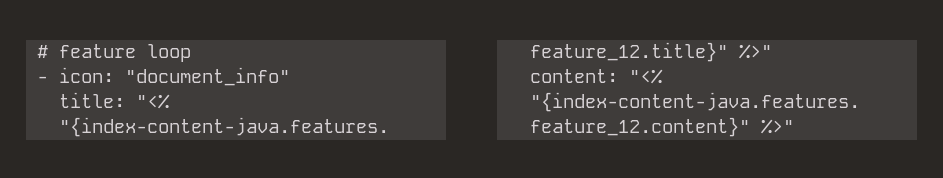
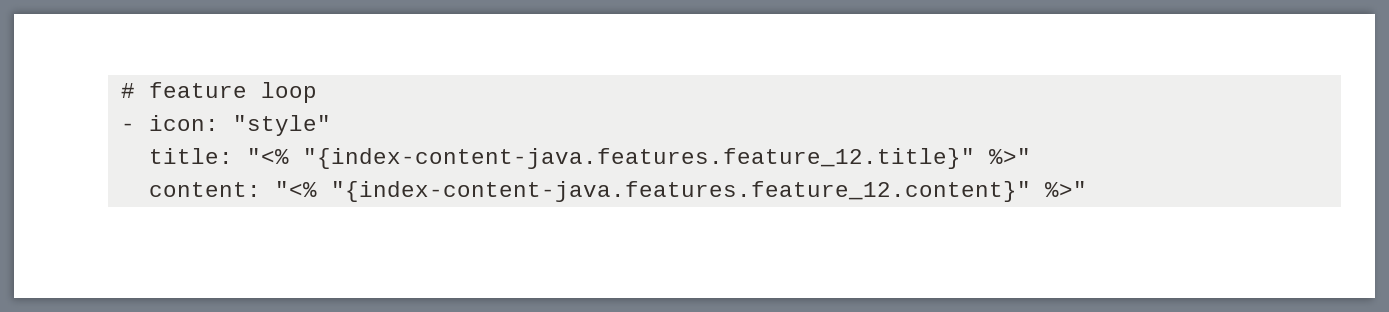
[124,67,290,86] "document_info" -> [232,115,331,136] "style"

